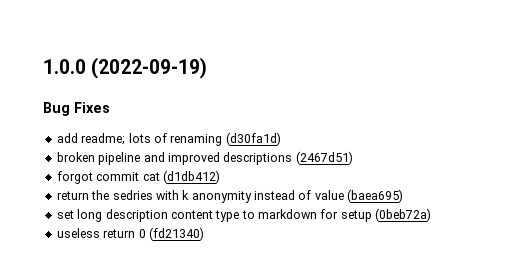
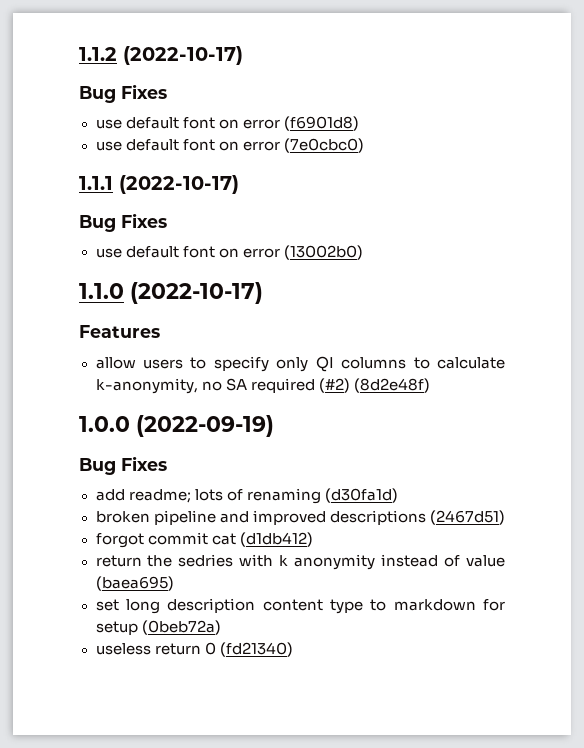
(43, 66) none -> [79,46,243,65] [79,84,167,103] [95,116,359,131] [95,138,364,153] [79,175,239,194] [79,213,167,232] [95,245,363,260] [79,282,263,304] [79,325,160,338] [95,356,505,372] [95,378,430,394] 1.1.2 (2022-10-17) // Bug Fixes // use default font on error (f6901d8) // use default font on error (7e0cbc0) // 1.1.1 (2022-10-17) // Bug Fixes // use default font on error (13002b0) // 1.1.0 (2022-10-17) // Features // allow users to specify only QI columns to calculate k-anonymity, no SA required (#2) (8d2e48f) //

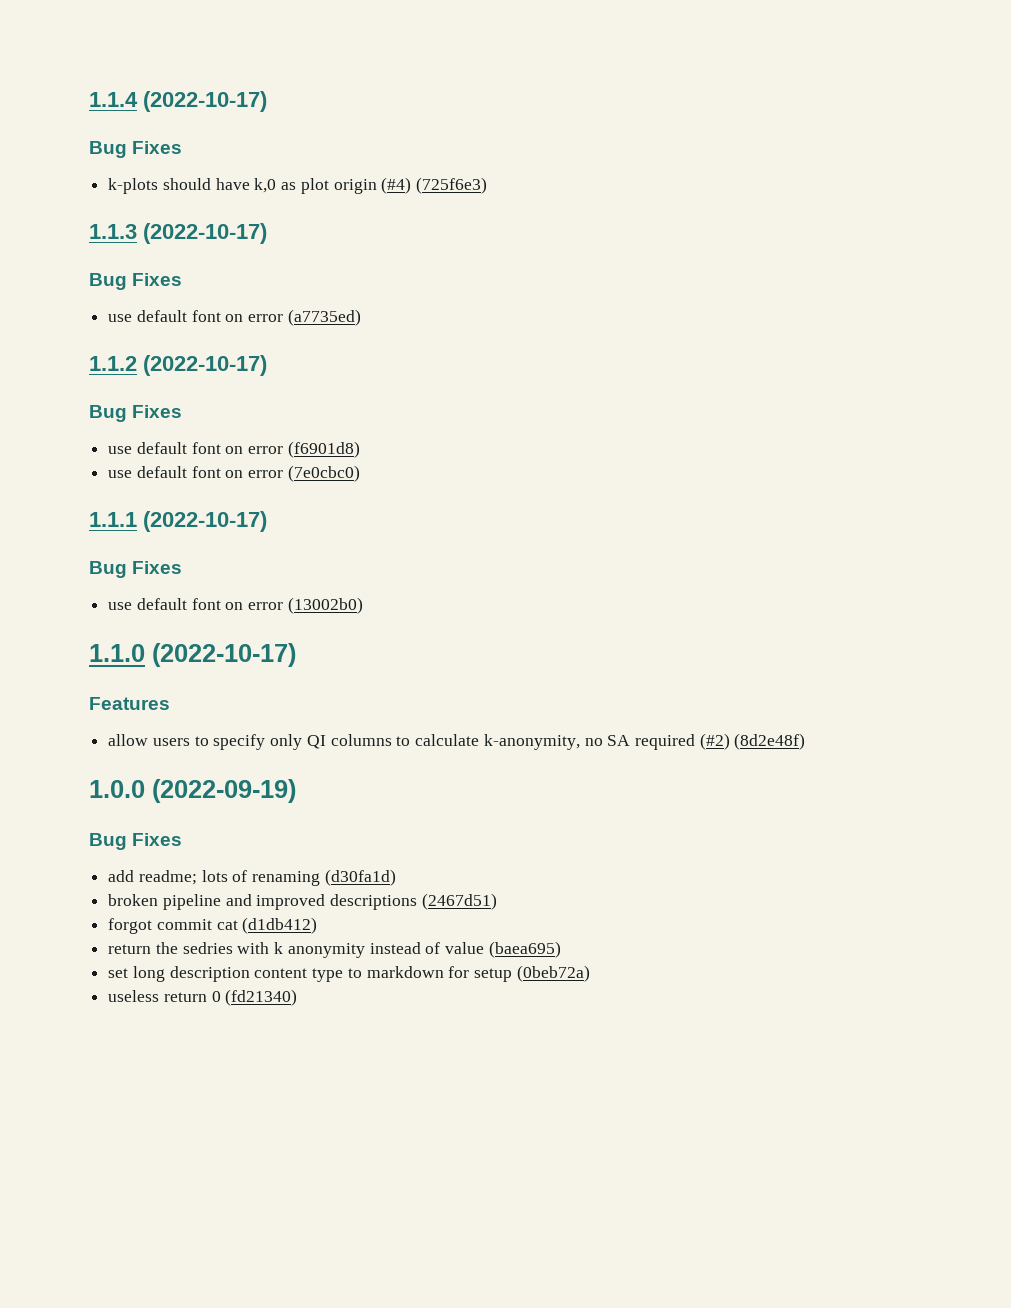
(79, 54) none -> [89,91,267,112] [89,141,183,158] [108,177,488,194] [89,223,267,244] [89,273,183,290] [108,309,361,326] 1.1.4 (2022-10-17) // Bug Fixes // k-plots should have k,0 as plot origin (#4) (725f6e3) // 1.1.3 (2022-10-17) // Bug Fixes // use default font on error (a7735ed) //

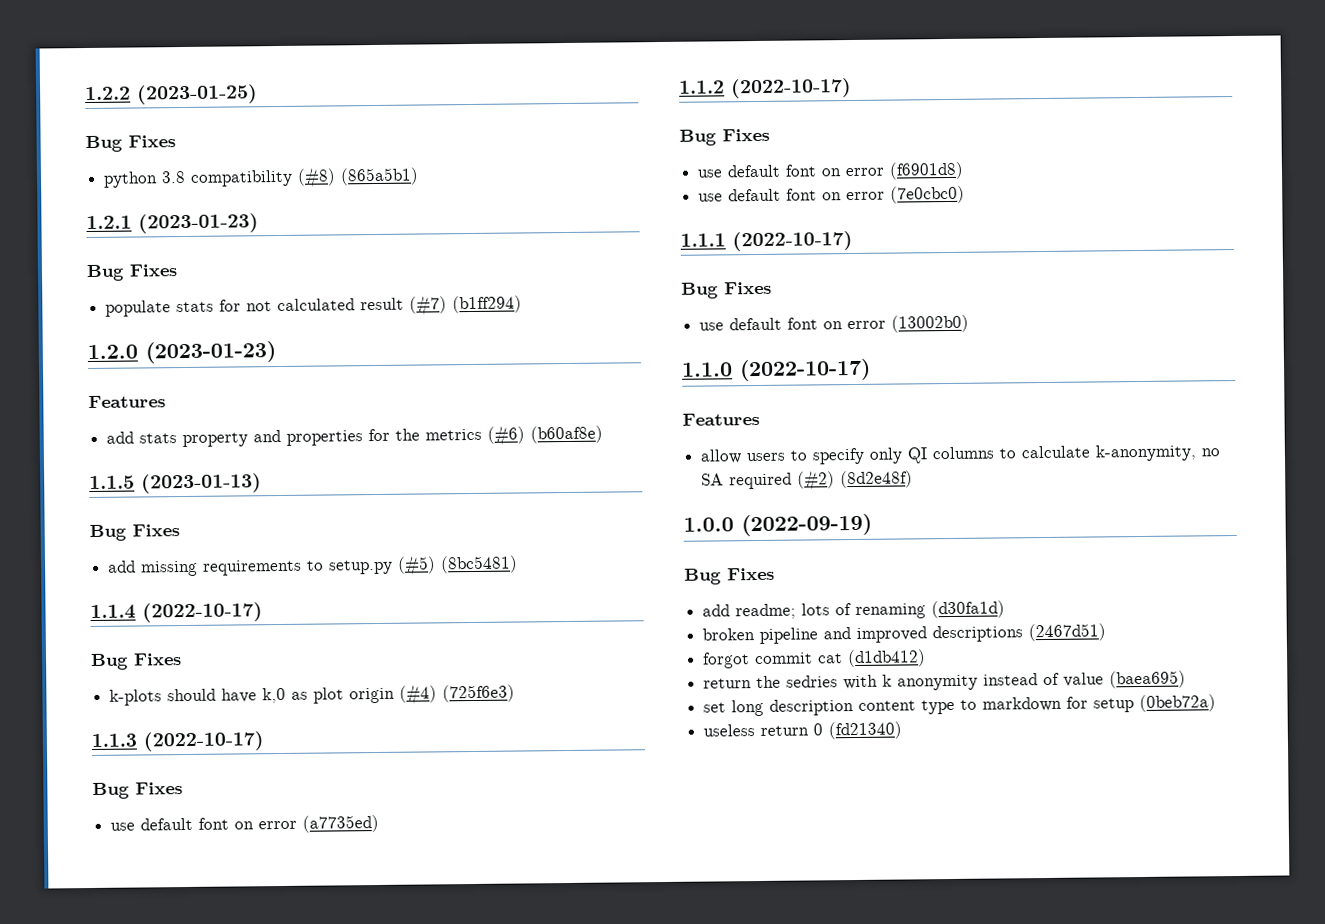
(89, 99) none -> [85,84,258,105] [85,135,176,153] [103,167,420,188] [86,213,259,234] [86,264,178,282] [105,295,523,317] [87,341,276,364] [88,395,166,409] [106,425,604,448] [89,473,262,494] [89,524,180,542] [108,555,519,577] 1.2.2 (2023-01-25) // Bug Fixes // python 3.8 compatibility (#8) (865a5b1) // 1.2.1 (2023-01-23) // Bug Fixes // populate stats for not calculated result (#7) (b1ff294) // 1.2.0 (2023-01-23) // Features // add stats property and properties for the metrics (#6) (b60af8e) // 1.1.5 (2023-01-13) // Bug Fixes // add missing requirements to setup.py (#5) (8bc5481) //

